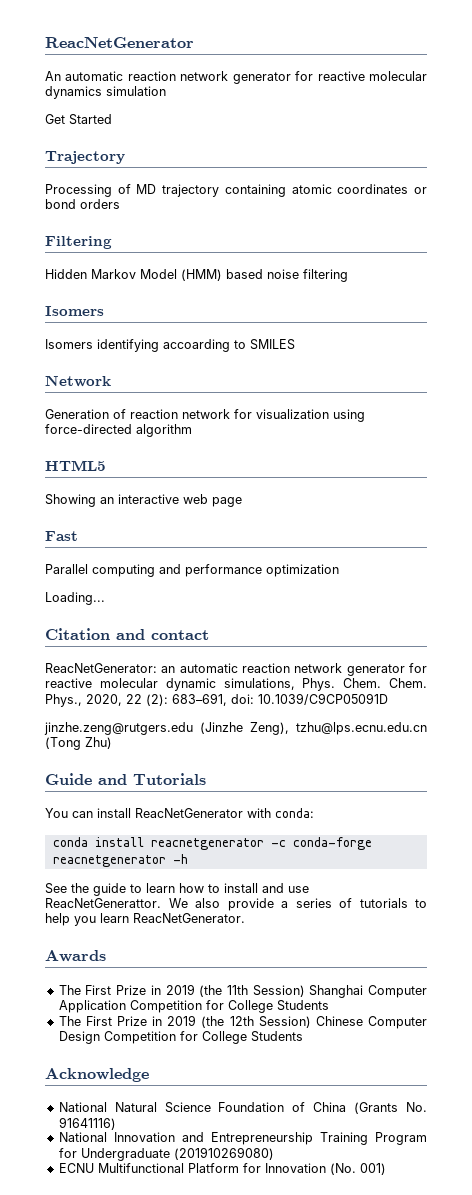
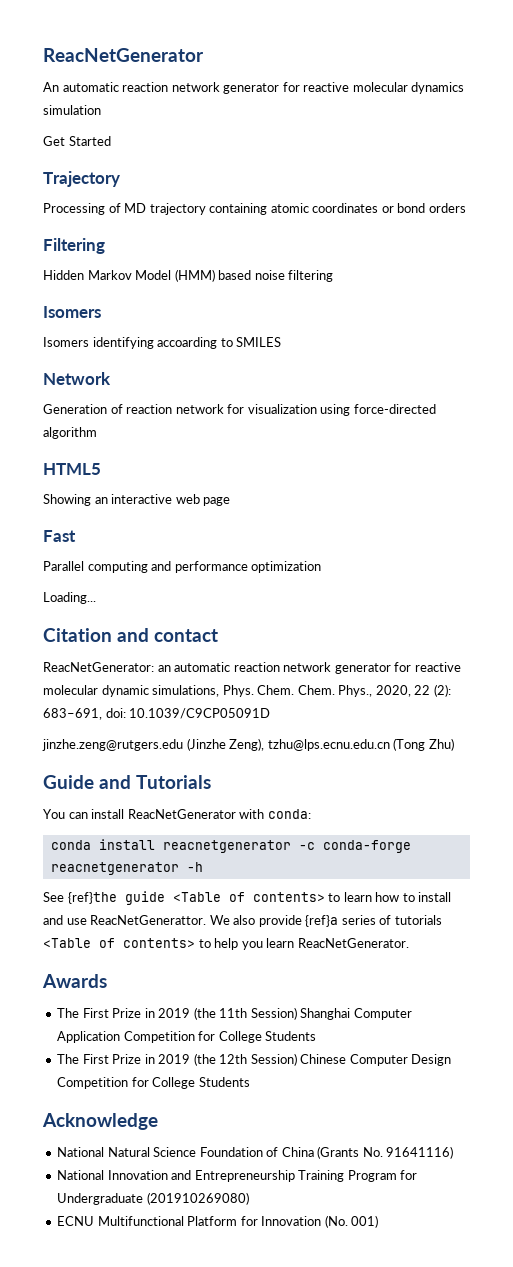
[71,883,126,896] the guide -> [67,891,325,905] {ref}the guide <Table of contents>
[281,901,288,908] a -> [305,915,339,927] {ref}a
(408, 903) none -> [43,938,195,948] <Table of contents>

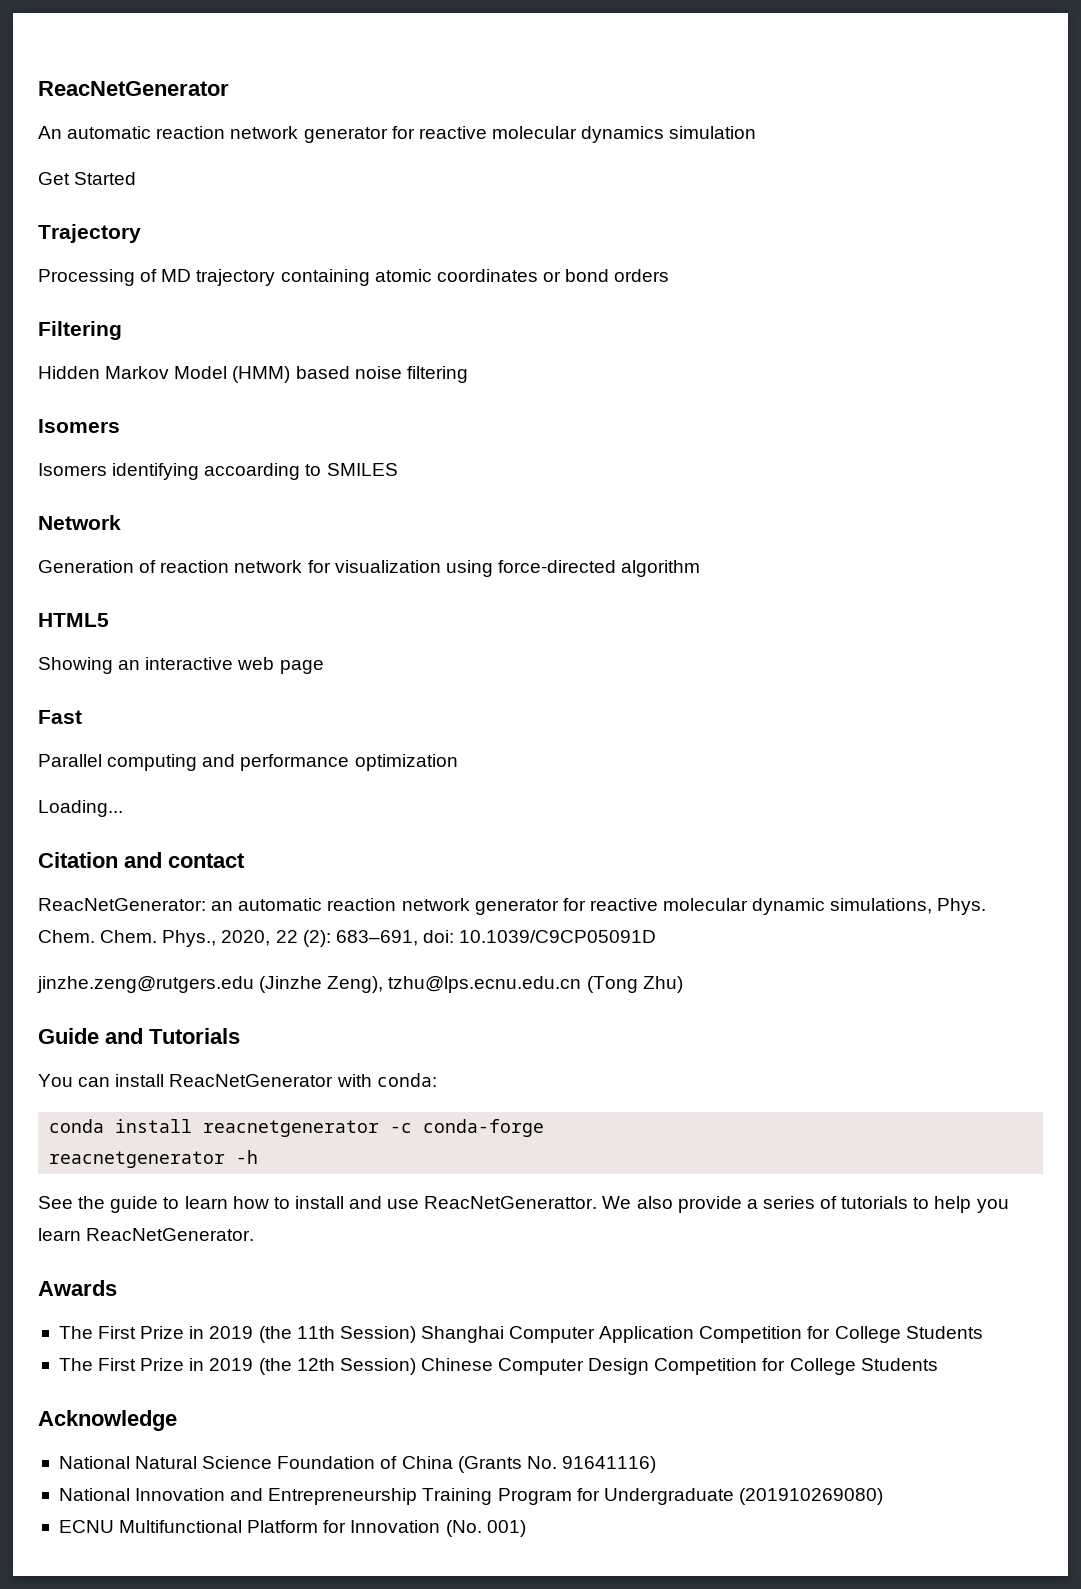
[67,891,325,905] {ref}the guide <Table of contents> -> [78,1196,159,1213] the guide
[305,915,339,927] {ref}a -> [746,1199,758,1209] a
[43,938,195,948] <Table of contents> -> (909, 1202) none

